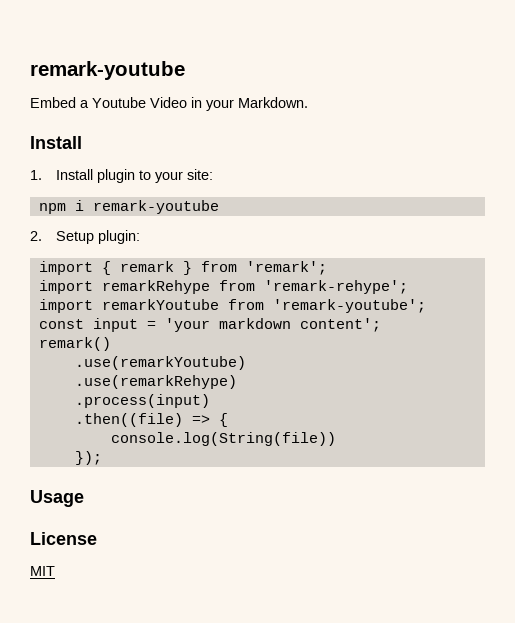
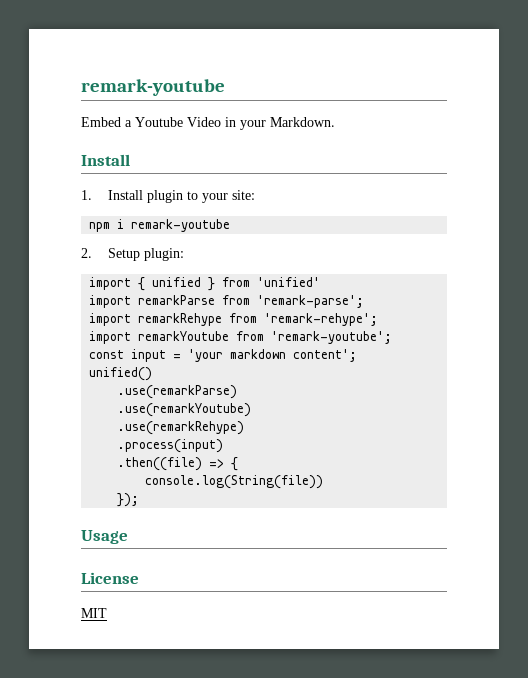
[119,261,174,272] remark -> [152,277,202,287] unified
[245,261,327,275] 'remark'; -> [257,277,321,287] [89,295,365,308] 'unified' // import remarkParse from 'remark-parse';
[38,337,111,351] remark() -> [89,367,153,381] [117,385,238,399] unified() // .use(remarkParse)

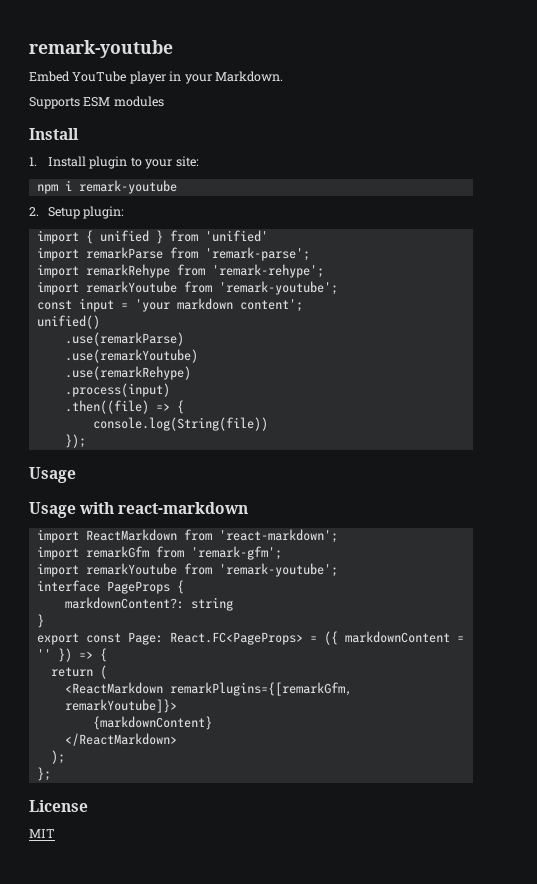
[125,117,221,127] a Youtube Video -> [72,71,166,84] YouTube player
(335, 122) none -> [29,96,164,109] // Supports ESM modules
(128, 537) none -> [29,502,249,518] [36,529,338,543] [36,546,282,560] [36,563,338,577] [36,580,184,594] [64,597,233,611] [36,614,44,628] [36,631,464,645] [36,648,107,662] [50,665,107,679] [64,682,352,696] [64,699,177,713] [92,716,212,730] [64,733,177,746] [50,750,65,764] [36,767,51,781] // Usage with react-markdown // import ReactMarkdown from 'react-markdown'; // import remarkGfm from 'remark-gfm'; // import remarkYoutube from 'remark-youtube'; // interface PageProps { // markdownContent?: string // } // export const Page: React.FC<PageProps> = ({ markdownContent = '' }) => { // return ( // <ReactMarkdown remarkPlugins={[remarkGfm, remarkYoutube]}> // {markdownContent} // </ReactMarkdown> // ); // };

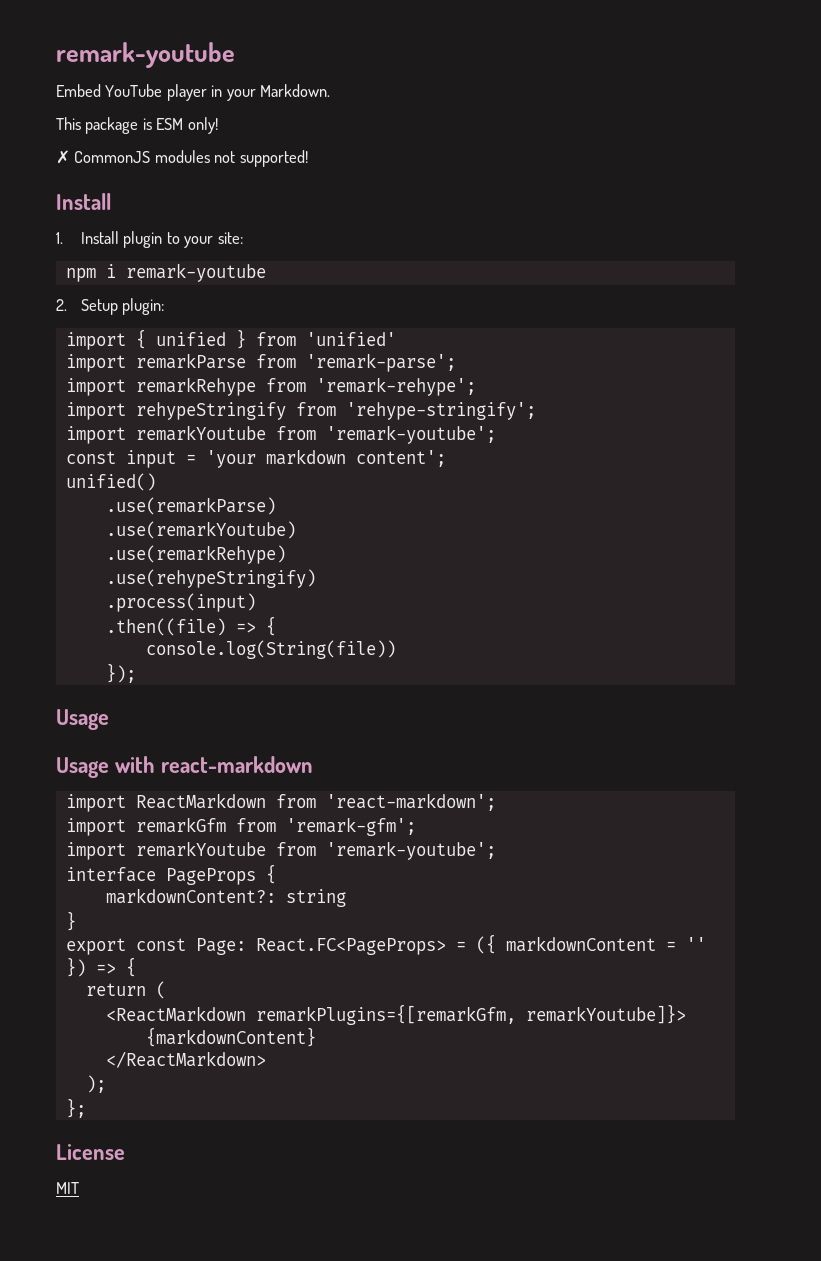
[29,97,111,109] Supports ESM -> [56,117,218,134] [56,150,151,164] This package is ESM only! // ✗ CommonJS
(164, 101) none -> [214,150,308,167] not supported!
(324, 271) none -> [65,402,536,420] // import rehypeStringify from 'rehype-stringify';
(191, 373) none -> [105,569,316,588] // .use(rehypeStringify)

